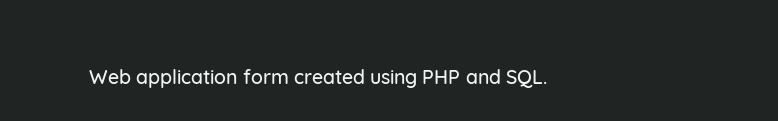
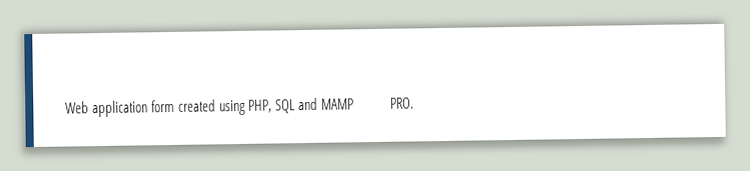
[422,69,547,88] PHP and SQL. -> [248,97,414,114] PHP, SQL and MAMP PRO.

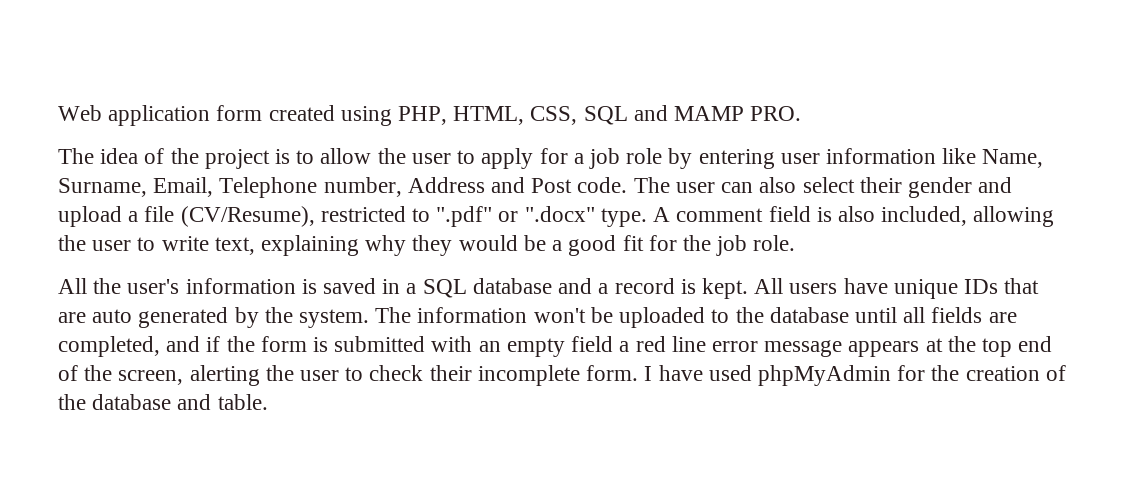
(273, 106) none -> [453,106,578,125] HTML, CSS,
(414, 103) none -> [58,148,1044,169] [58,177,1013,198] [58,206,1055,227] [58,235,796,256] [58,278,1040,299] [58,307,1017,328] [58,336,1053,357] [58,365,1066,386] [58,394,268,410] // The idea of the project is to allow the user to apply for a job role by entering user information like Name, Surname, Email, Telephone number, Address and Post code. The user can also select their gender and upload a file (CV/Resume), restricted to ".pdf" or ".docx" type. A comment field is also included, allowing the user to write text, explaining why they would be a good fit for the job role. // All the user's information is saved in a SQL database and a record is kept. All users have unique IDs that are auto generated by the system. The information won't be uploaded to the database until all fields are completed, and if the form is submitted with an empty field a red line error message appears at the top end of the screen, alerting the user to check their incomplete form. I have used phpMyAdmin for the creation of the database and table.

